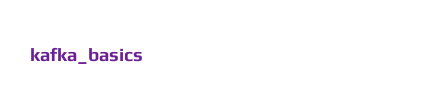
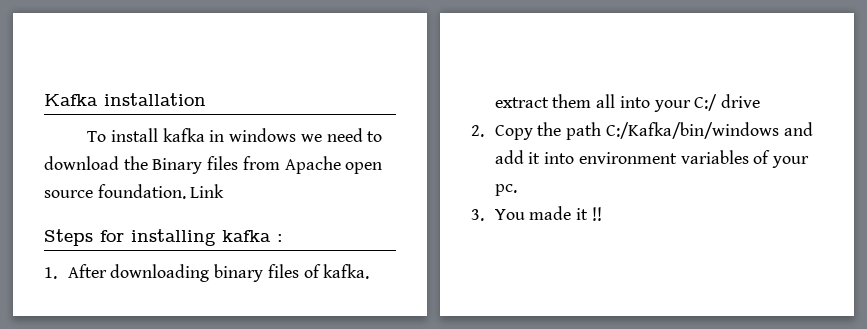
[30,47,143,64] kafka_basics -> [44,93,206,106] [87,128,383,142] [44,156,383,174] [44,184,225,199] [44,229,283,246] [44,264,370,282] [494,94,761,112] [471,122,813,140] [494,150,810,168] [494,184,517,196] [471,206,602,221] Kafka installation // To install kafka in windows we need to download the Binary files from Apache open source foundation. Link // Steps for installing kafka : // 1. After downloading binary files of kafka. extract them all into your C:/ drive // 2. Copy the path C:/Kafka/bin/windows and add it into environment variables of your pc. // 3. You made it !!

